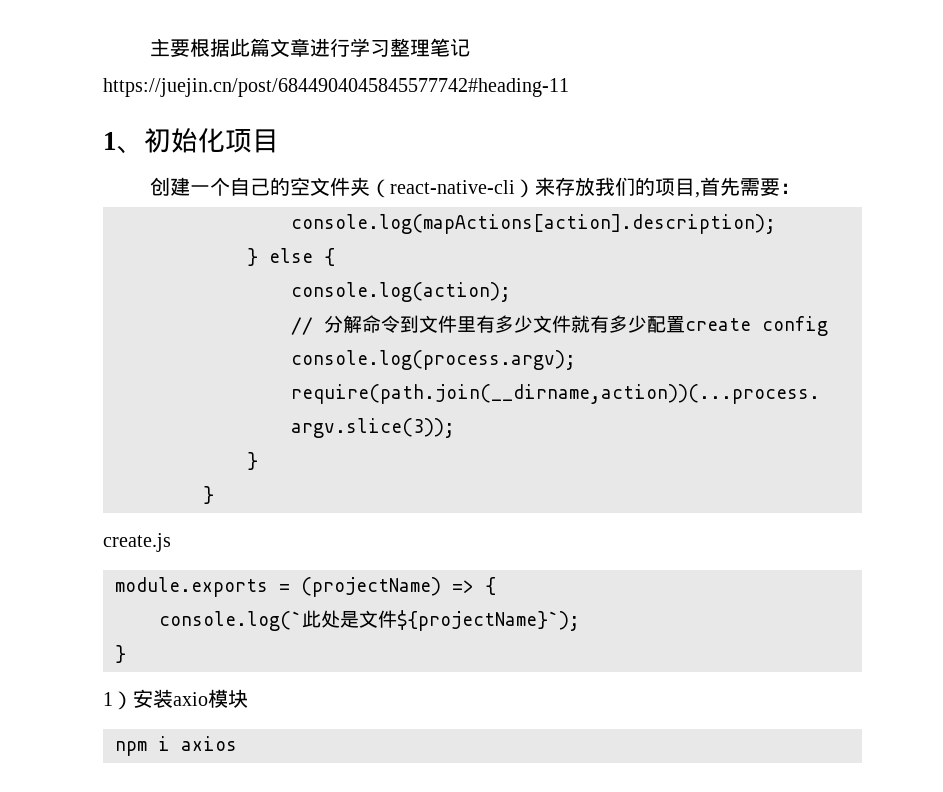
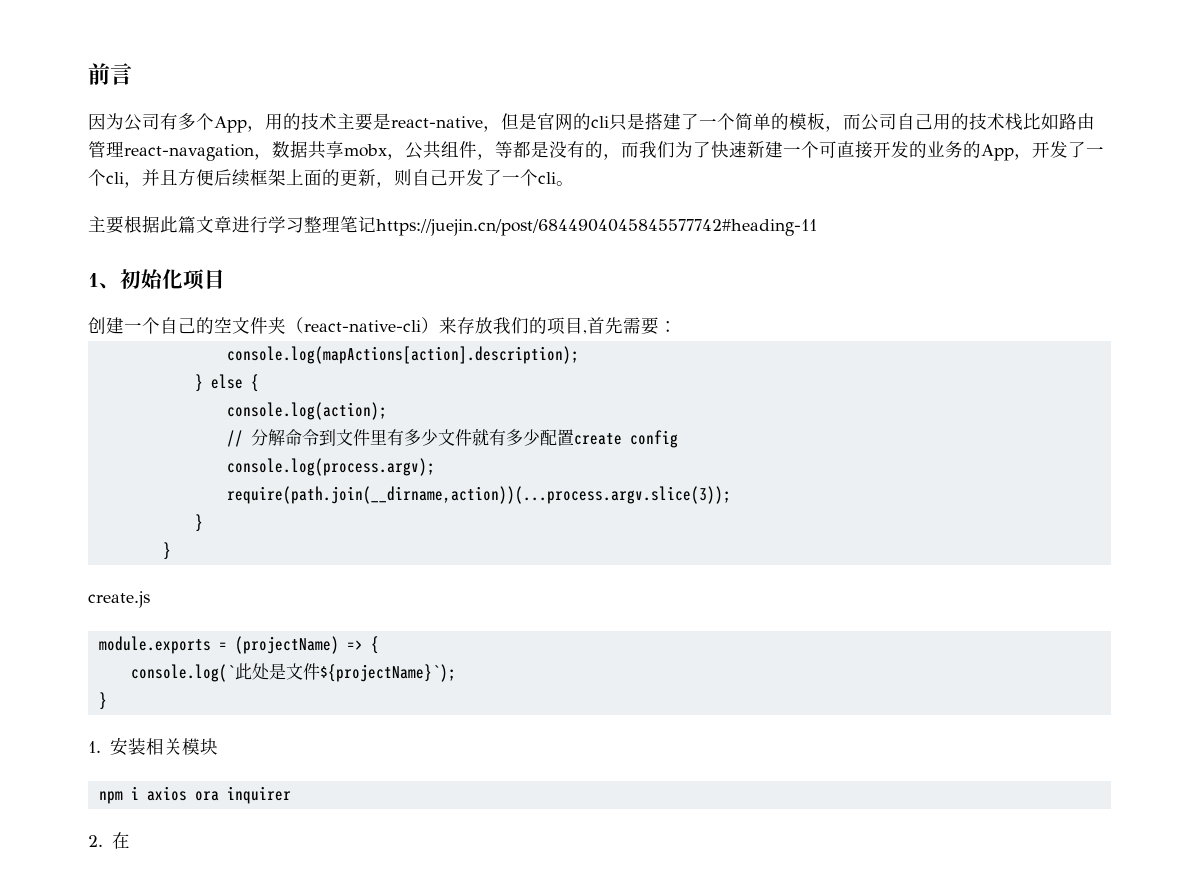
(150, 47) none -> [88,63,132,85] [88,112,1095,133] [88,140,1104,161] [88,169,574,188] 前言 // 因为公司有多个App，用的技术主要是react-native，但是官网的cli只是搭建了一个简单的模板，而公司自己用的技术栈比如路由管理react-navagation，数据共享mobx，公共组件，等都是没有的，而我们为了快速新建一个可直接开发的业务的App，开发了一个cli，并且方便后续框架上面的更新，则自己开发了一个cli。 //
[103,689,208,710] 1）安装axio -> [88,737,182,756] 1.安装相关
(237, 743) none -> [194,786,291,804] [88,832,130,849] ora inquirer // 2.在

